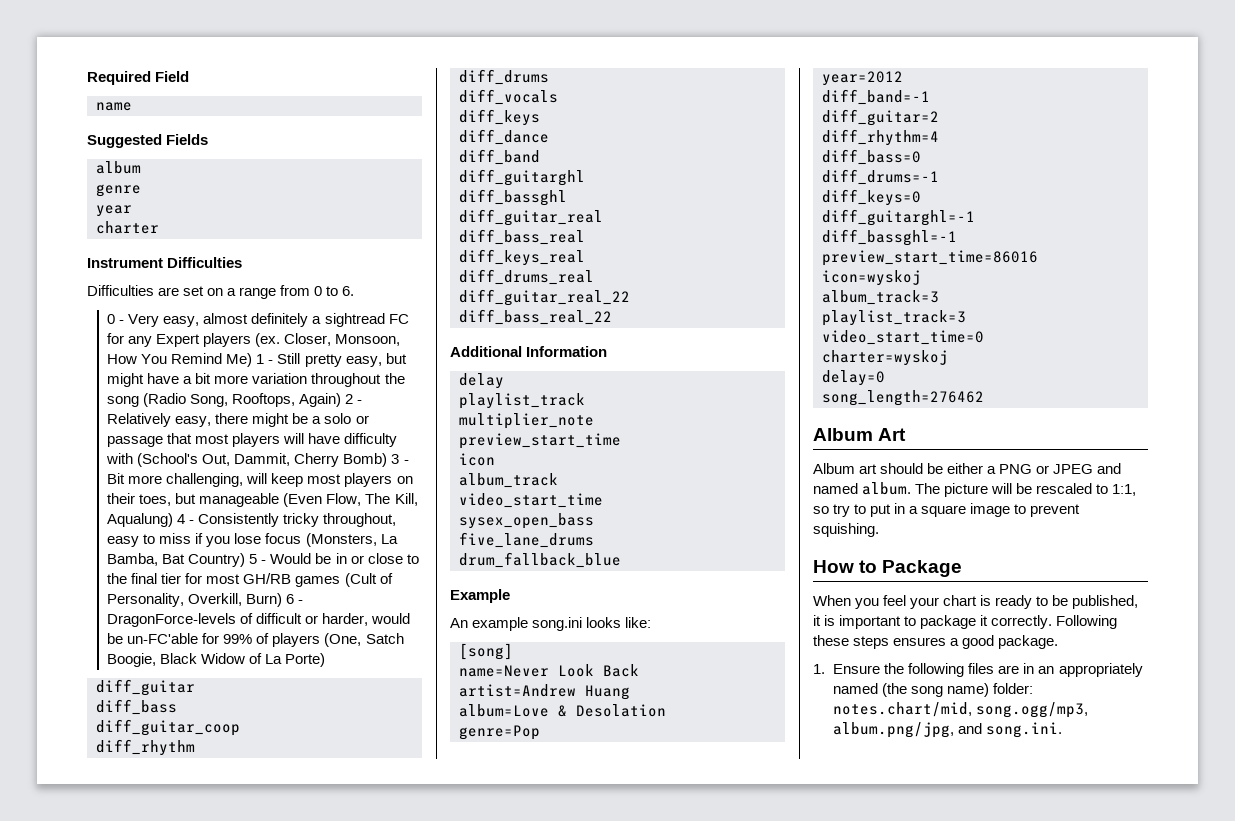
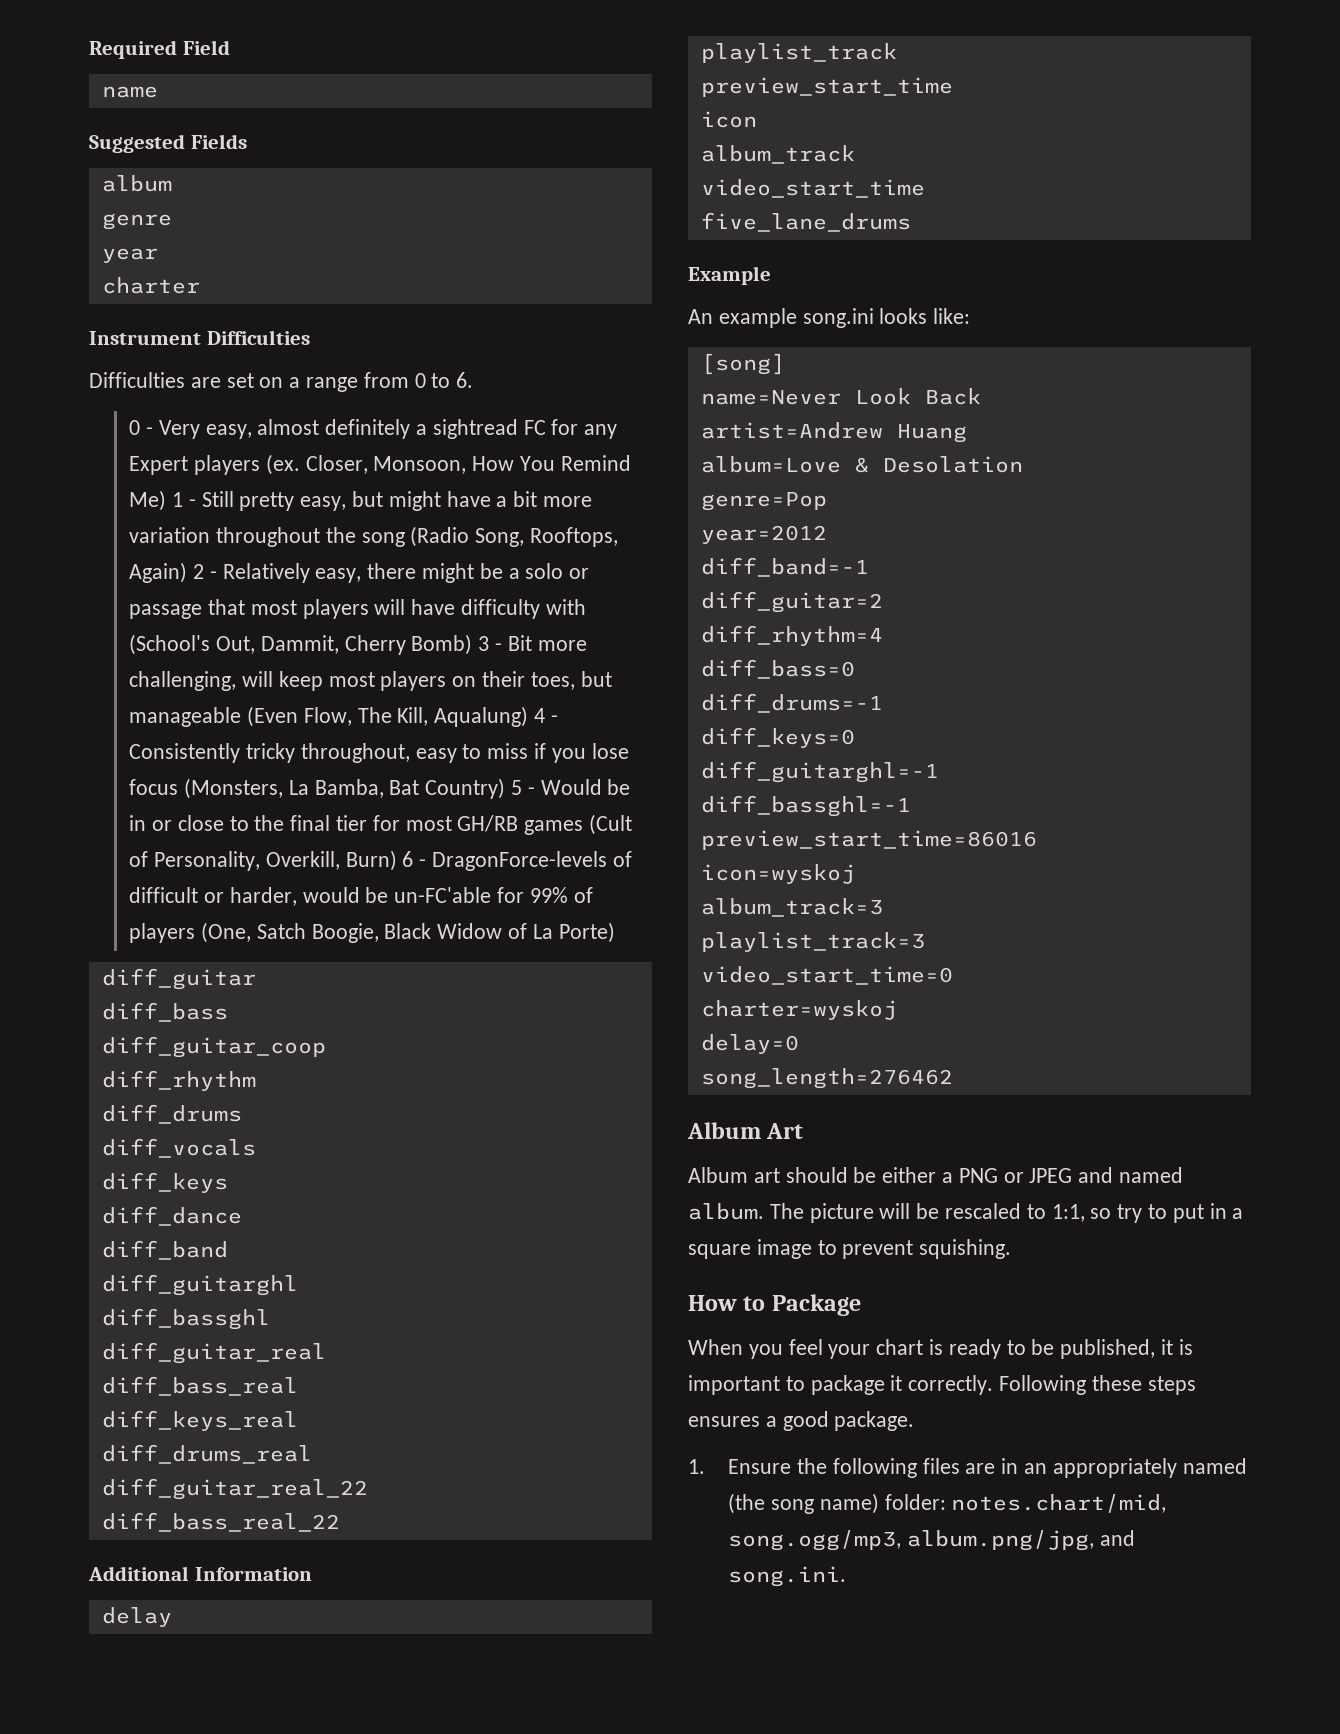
[459,413,594,429] // multiplier_note -> (897, 53) none
[459,513,594,529] // sysex_open_bass -> (925, 188) none
[459,552,621,568] // drum_fallback_blue -> (911, 222) none

